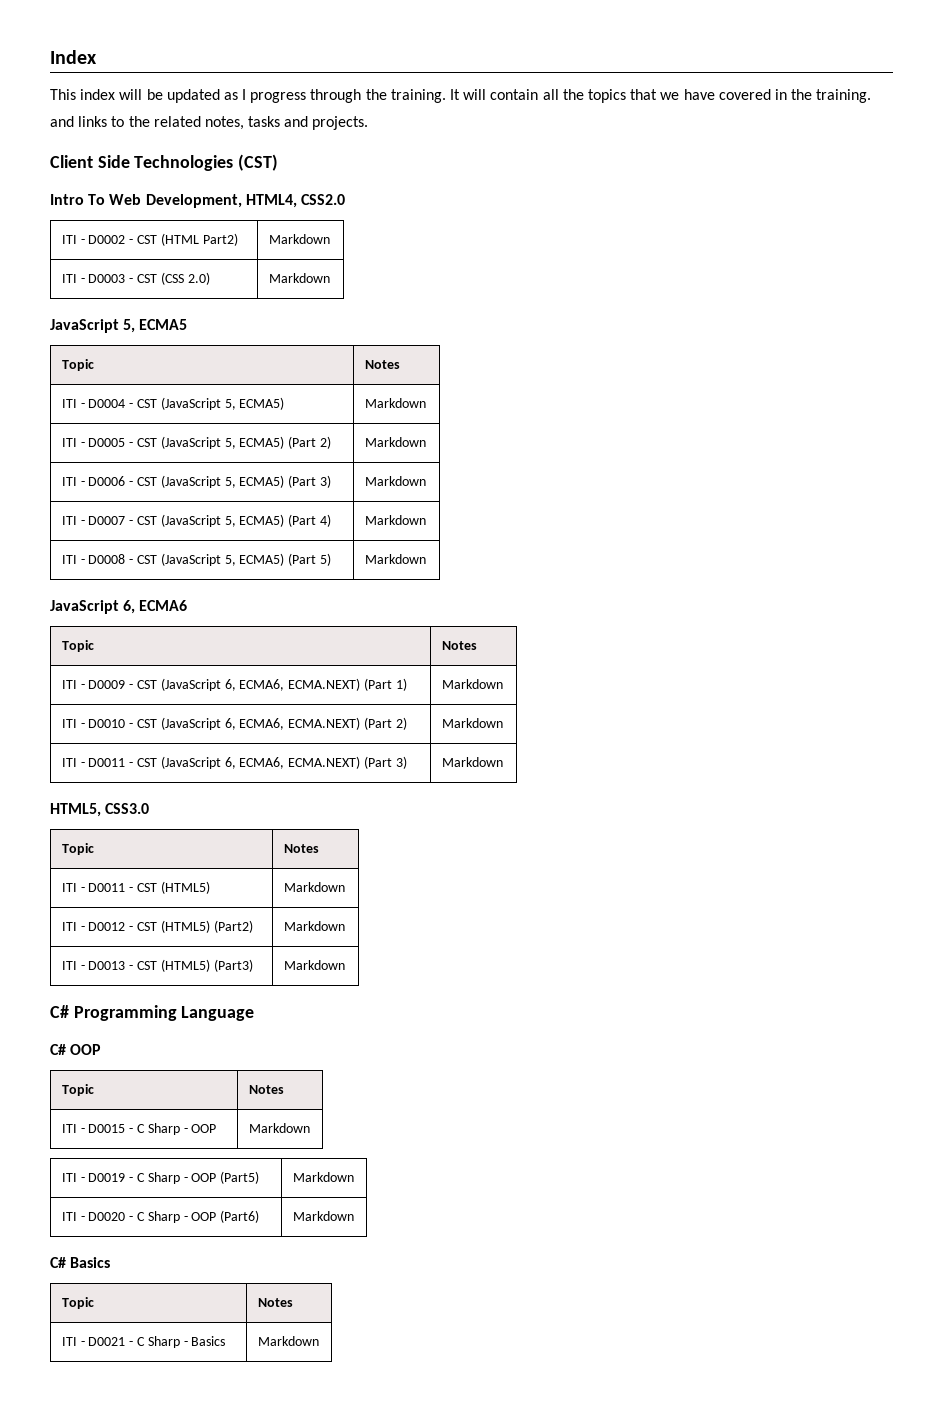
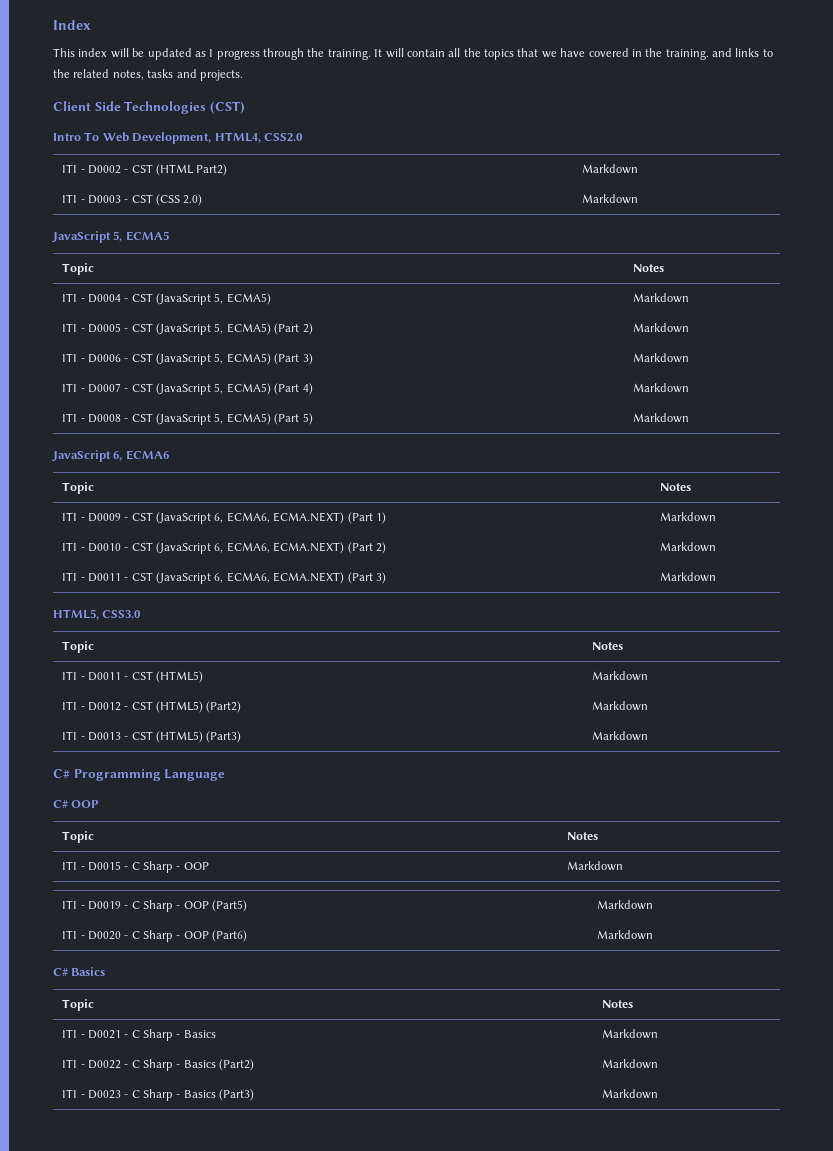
(319, 1341) none -> [62,1059,255,1071] [602,1059,659,1069] [62,1089,255,1101] [602,1089,659,1099] // ITI - D0022 - C Sharp - Basics (Part2) | Markdown // ITI - D0023 - C Sharp - Basics (Part3) | Markdown

